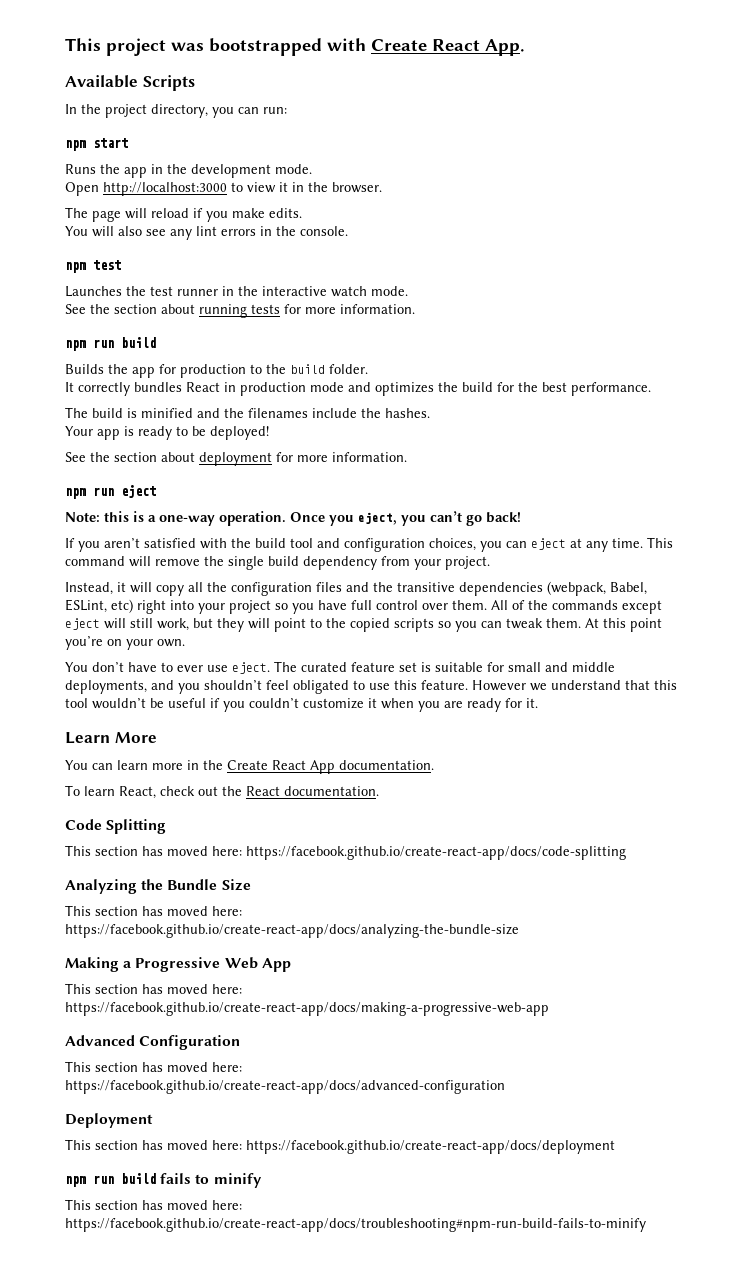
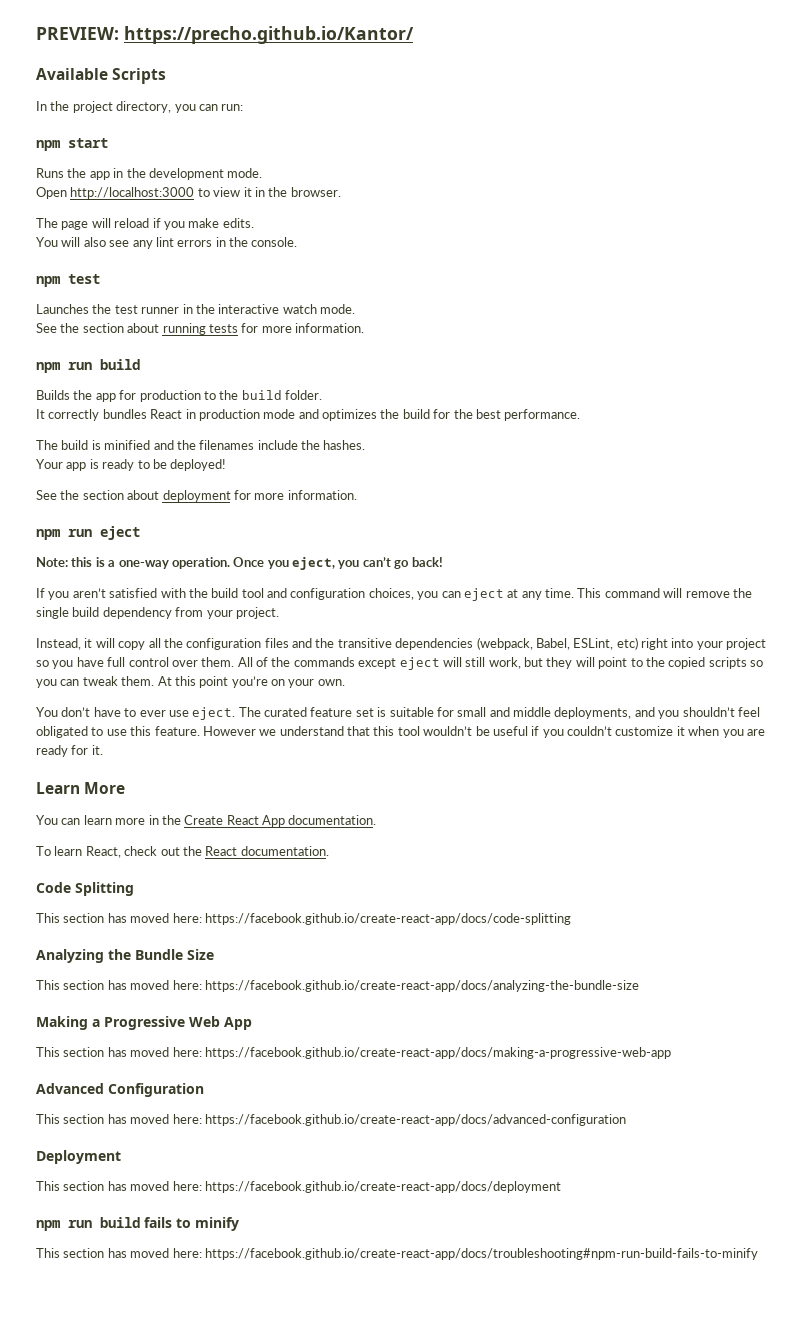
[65,38,525,56] This project was bootstrapped with Create React App. -> [36,26,414,44] PREVIEW: https://precho.github.io/Kantor/

